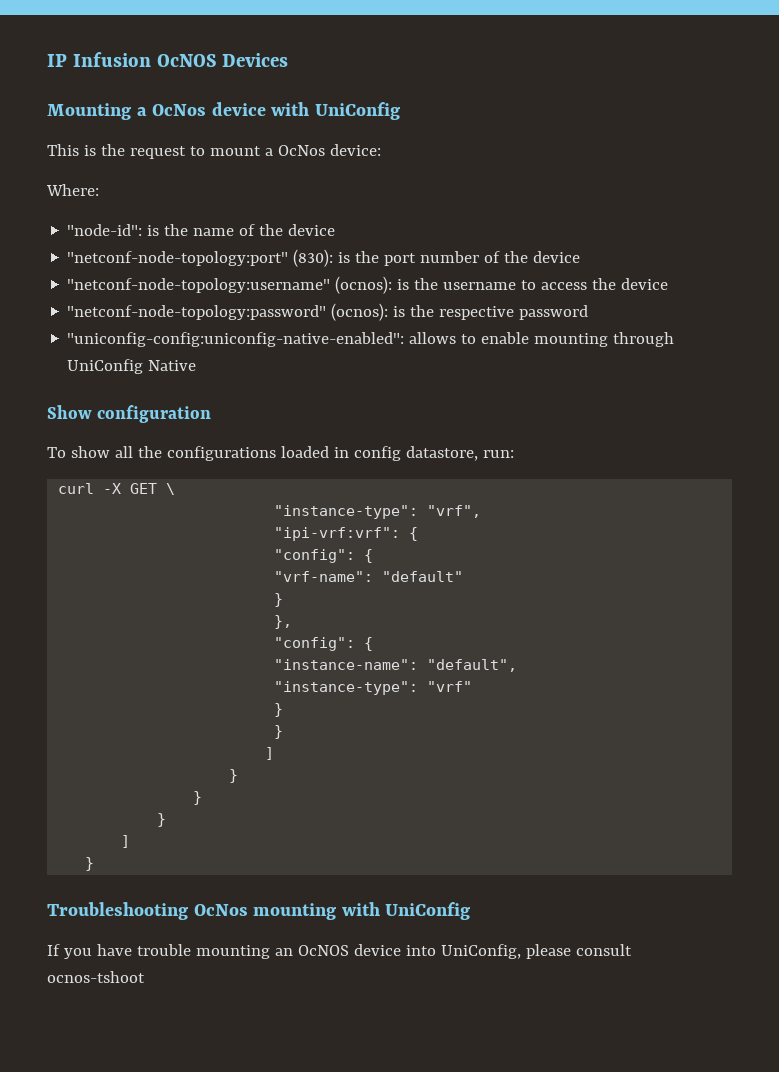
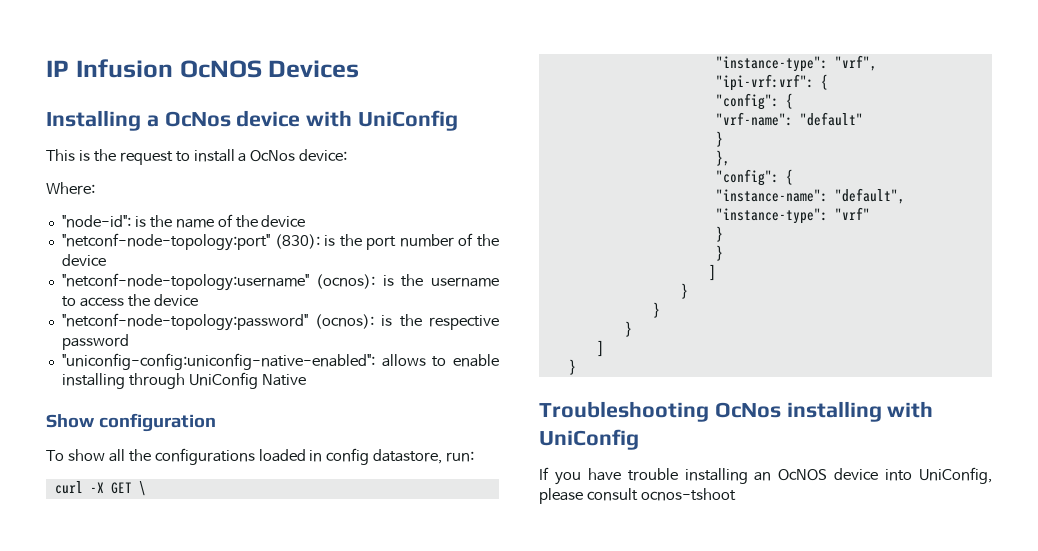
[47,103,131,120] Mounting -> [46,110,141,131] Installing
[209,146,261,156] mount -> [193,149,235,162] install
[534,333,609,347] mounting -> [61,373,125,389] installing
[253,903,337,920] mounting -> [786,401,882,422] installing
[195,945,270,959] mounting -> [684,468,748,484] installing

